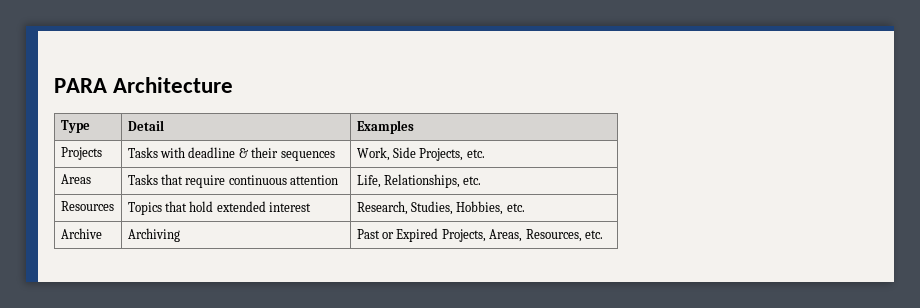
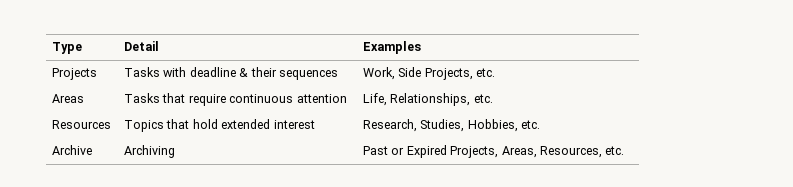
[54,77,234,93] PARA Architecture // -> (52, 48) none

